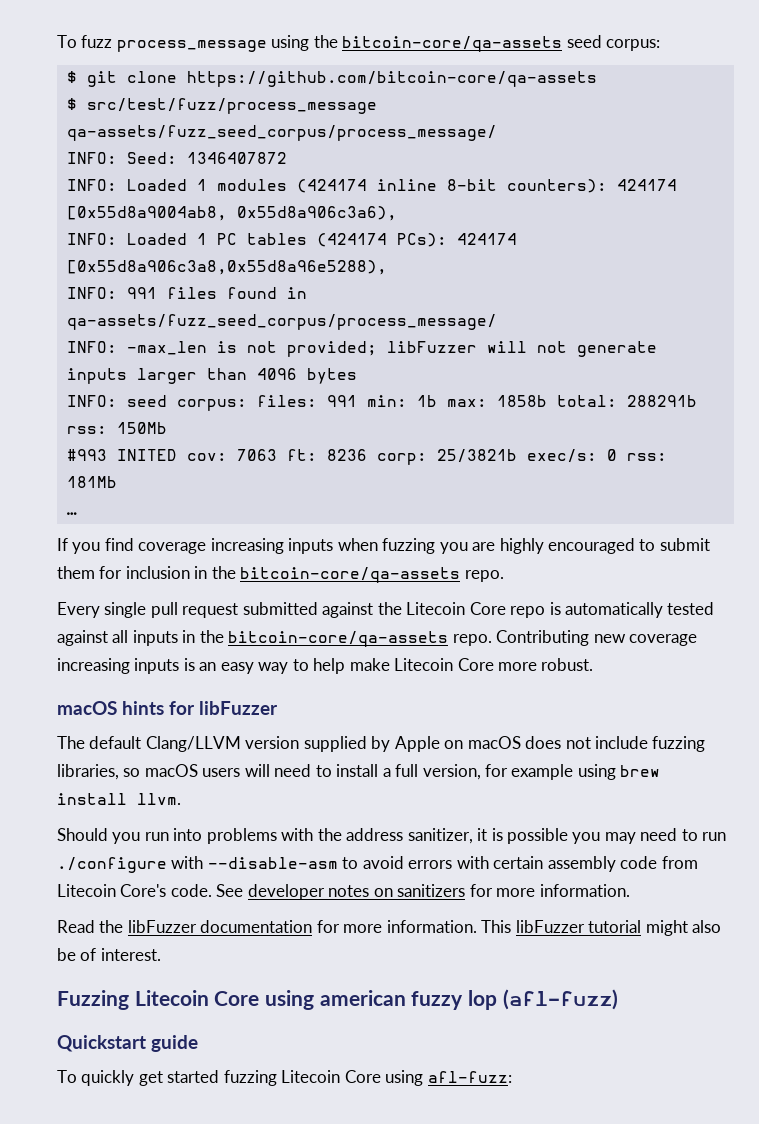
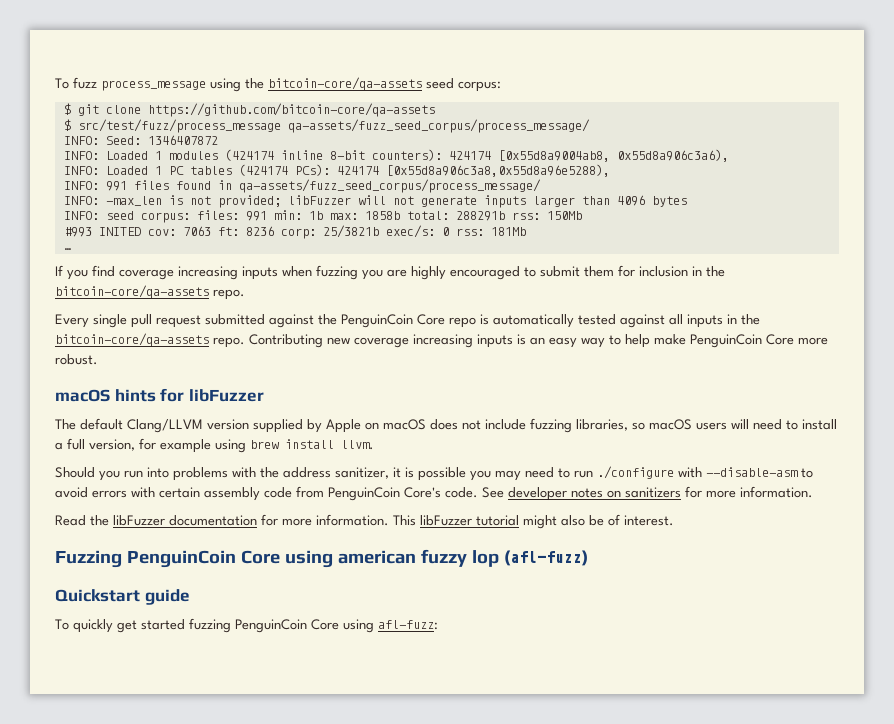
[406,602,466,615] Litecoin -> [341,314,413,328] PenguinCoin
[394,658,454,671] Litecoin -> [690,334,762,348] PenguinCoin
[57,884,116,897] Litecoin -> [328,487,400,501] PenguinCoin
[134,990,209,1006] Litecoin -> [126,550,236,568] PenguinCoin
[281,1070,341,1083] Litecoin -> [235,619,307,633] PenguinCoin

